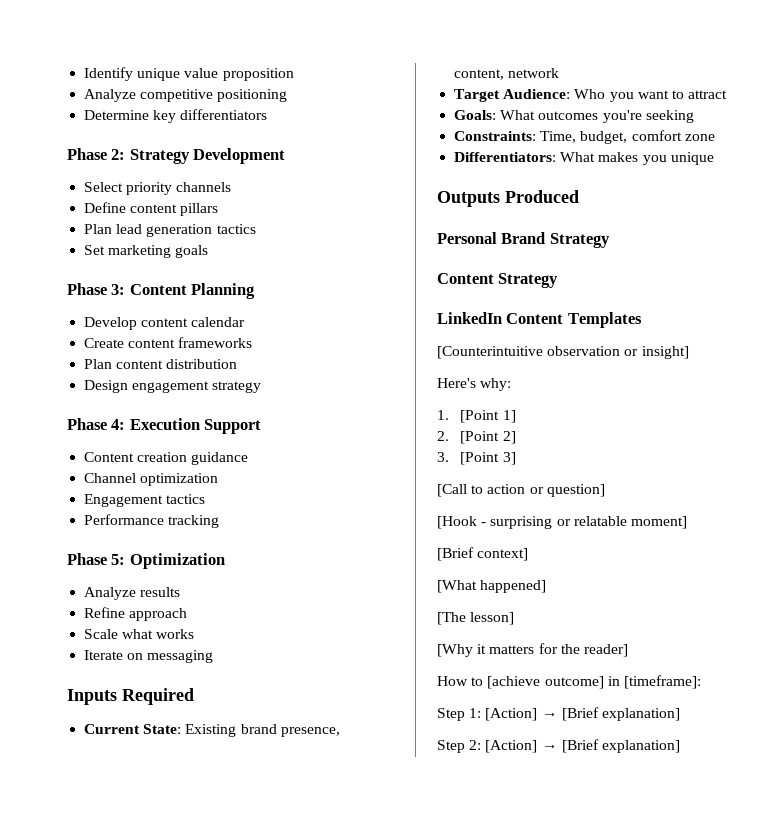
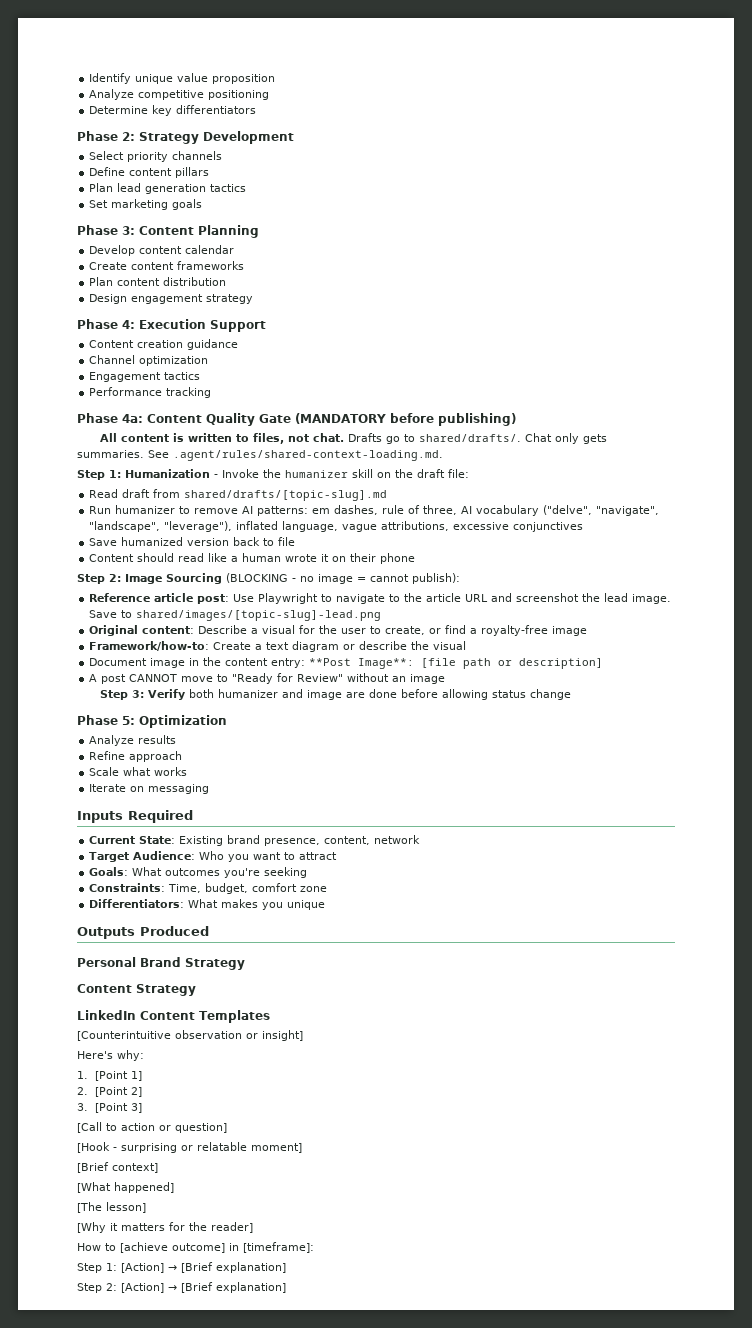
(220, 521) none -> [77,413,516,426] [100,433,608,444] [77,450,443,461] [77,469,469,480] [89,489,388,501] [89,505,660,516] [89,521,584,532] [89,537,296,546] [89,553,416,564] [77,573,460,584] [89,593,672,604] [89,610,382,621] [89,625,588,636] [89,641,467,652] [89,657,604,669] [89,673,446,684] [100,689,572,700] // Phase 4a: Content Quality Gate (MANDATORY before publishing) // All content is written to files, not chat. Drafts go to shared/drafts/. Chat only gets summaries. See .agent/rules/shared-context-loading.md. // Step 1: Humanization - Invoke the humanizer skill on the draft file: // Read draft from shared/drafts/[topic-slug].md // Run humanizer to remove AI patterns: em dashes, rule of three, AI vocabulary ("delve", "navigate", "landscape", "leverage"), inflated language, vague attributions, excessive conjunctives // Save humanized version back to file // Content should read like a human wrote it on their phone // Step 2: Image Sourcing (BLOCKING - no image = cannot publish): // Reference article post: Use Playwright to navigate to the article URL and screenshot the lead image. Save to shared/images/[topic-slug]-lead.png // Original content: Describe a visual for the user to create, or find a royalty-free image // Framework/how-to: Create a text diagram or describe the visual // Document image in the content entry: **Post Image**: [file path or description] // A post CANNOT move to "Ready for Review" without an image // Step 3: Verify both humanizer and image are done before allowing status change

